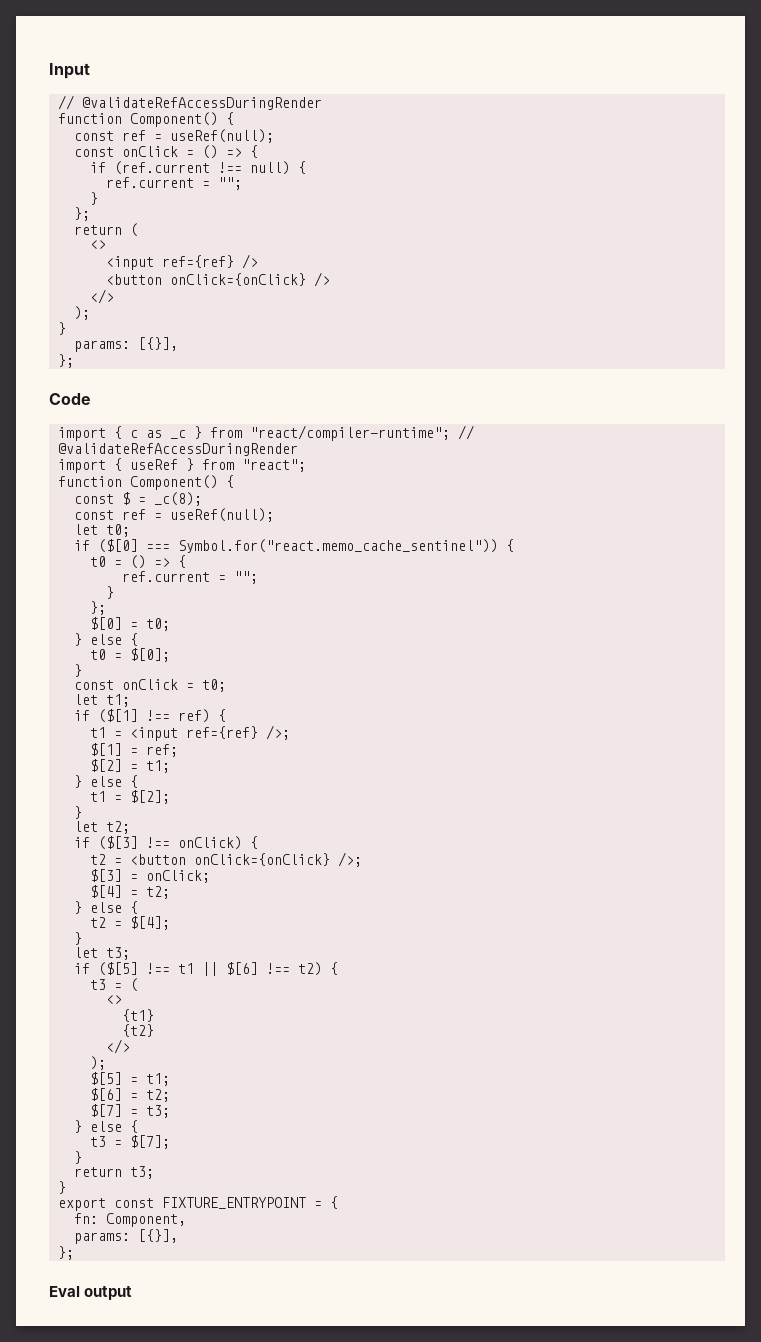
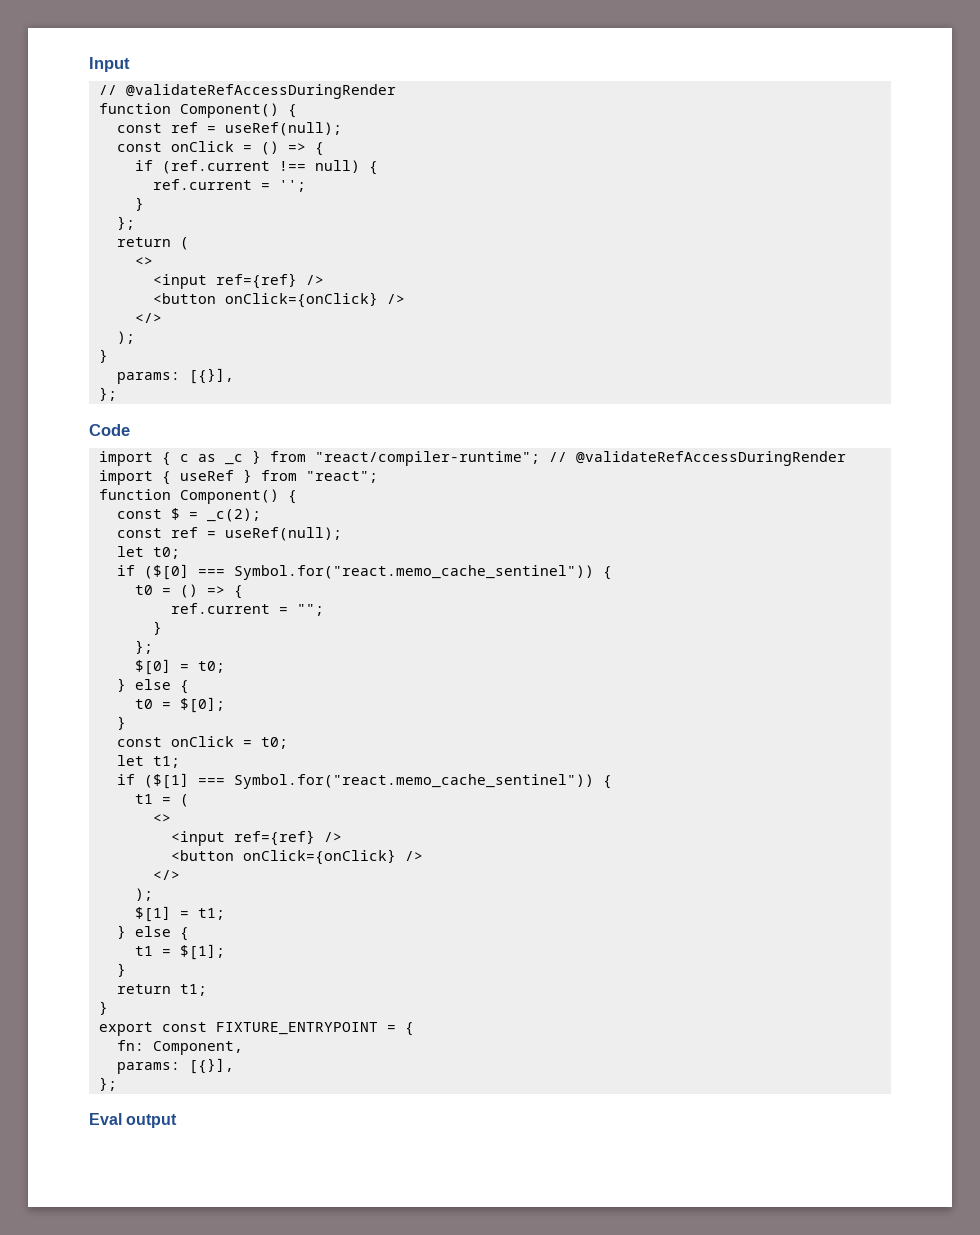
[217,177,242,190] ""; -> [278,180,306,192] '';
[153,492,202,506] _c(8); -> [206,508,261,522] _c(2);
[145,709,226,723] [89,725,290,741] !== ref) { // t1 = <input ref={ref} />; -> [197,774,612,789] [134,794,189,807] [152,814,171,823] [170,830,342,846] [170,849,423,865] [152,870,180,880] [134,888,153,901] === Symbol.for("react.memo_cache_sentinel")) { // t1 = ( // <> // <input ref={ref} /> // <button onClick={onClick} /> // </> // );
[145,744,178,757] [89,759,138,772] ref; // $[2] = -> (189, 914) none
[129,790,170,804] [73,806,82,819] [73,821,130,834] [73,836,258,850] [89,852,362,867] [89,869,210,883] [89,885,170,899] [73,901,138,914] [89,916,170,930] [73,932,82,945] [73,947,130,960] [73,962,338,976] [89,978,138,992] [105,995,122,1004] [121,1009,154,1022] [121,1024,154,1037] [105,1039,130,1054] [89,1056,106,1070] [89,1072,170,1086] [89,1088,170,1102] [89,1104,170,1118] [73,1120,138,1133] [89,1135,170,1149] $[2]; // } // let t2; // if ($[3] !== onClick) { // t2 = <button onClick={onClick} />; // $[3] = onClick; // $[4] = t2; // } else { // t2 = $[4]; // } // let t3; // if ($[5] !== t1 || $[6] !== t2) { // t3 = ( // <> // {t1} // {t2} // </> // ); // $[5] = t1; // $[6] = t2; // $[7] = t3; // } else { // t3 = $[7]; -> [179,944,225,960] $[1];
[129,1166,154,1179] t3; -> [179,984,207,996] t1;

